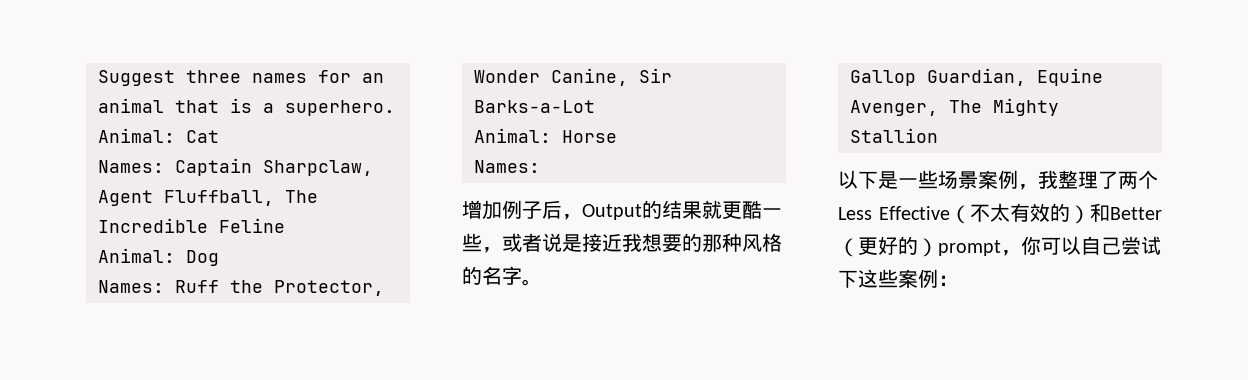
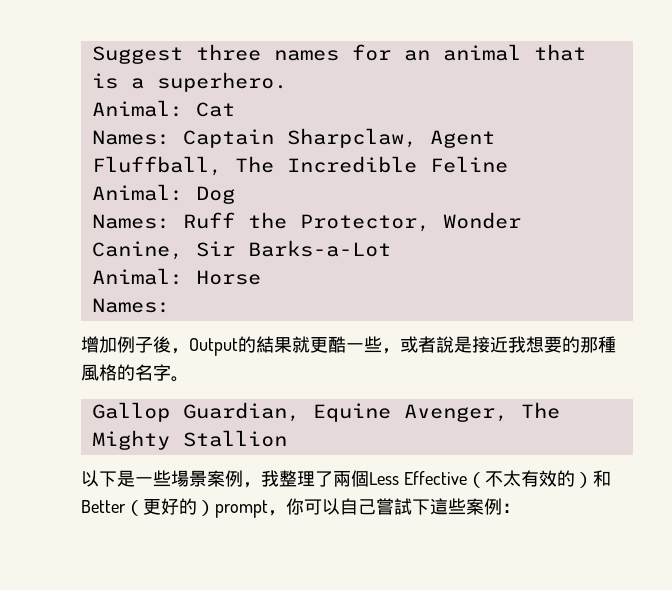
[542,200,562,219] 后 -> [153,336,171,353] 後
[662,200,682,219] 结 -> [256,336,274,353] 結
[542,233,562,252] 说 -> [436,336,454,353] 說
[722,233,762,252] 种风 -> [598,336,616,353] [81,364,99,381] 種風
[938,171,958,189] 场 -> [171,470,189,487] 場
[1118,170,1158,189] 两个 -> [333,470,369,487] 兩個
[1121,236,1161,255] [838,269,878,288] 尝试下这 -> [376,498,448,515] 嘗試下這

